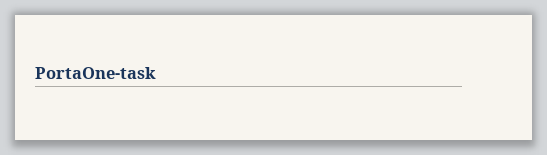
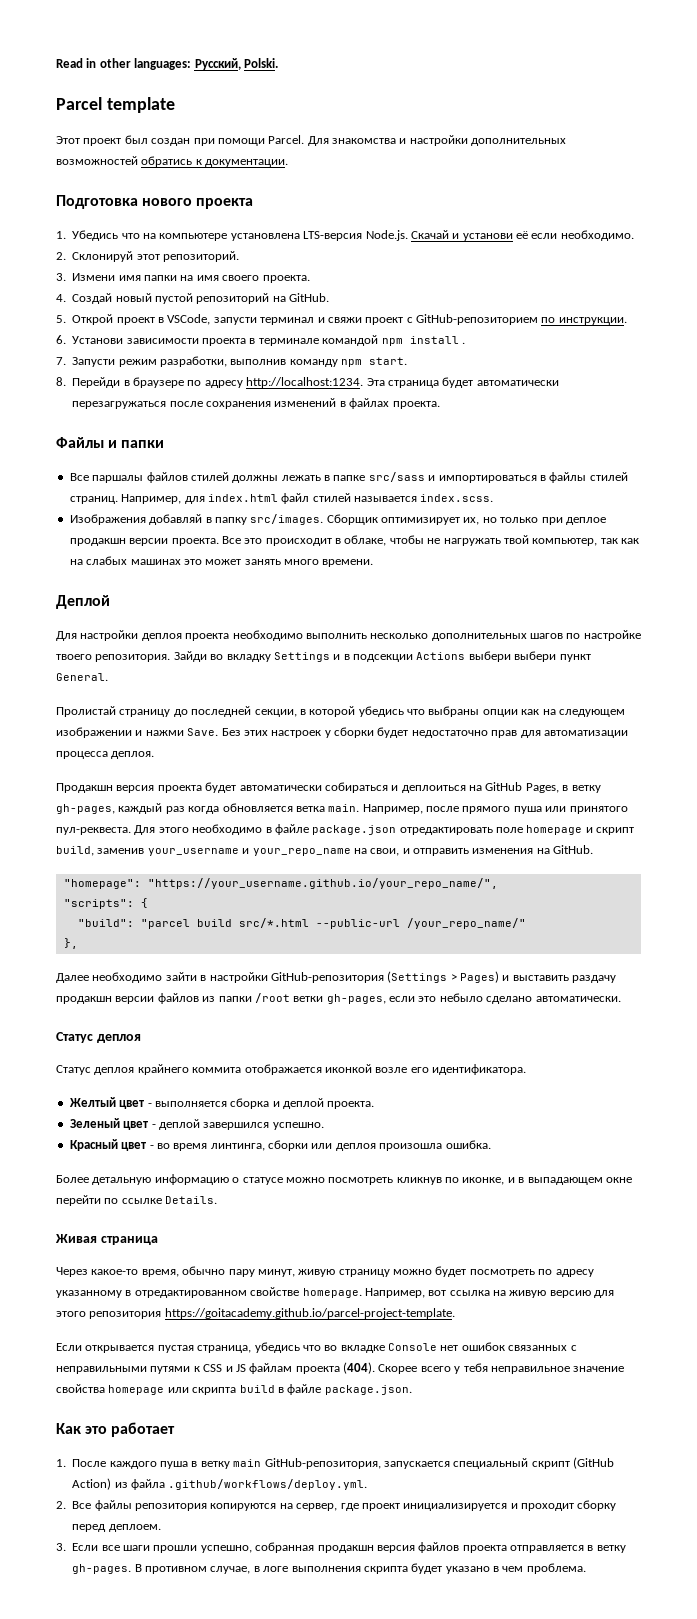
[35,67,156,79] PortaOne-task -> [56,58,278,70] [56,97,175,113] [56,135,567,146] [56,156,289,167] [56,195,254,209] [56,230,634,241] [56,251,239,262] [56,273,310,283] [56,293,330,304] [56,314,627,325] [56,335,465,346] [56,356,408,367] [56,377,559,388] [72,398,440,409] [56,437,165,448] [69,472,628,483] [69,493,494,504] [69,514,606,525] [69,535,639,546] [69,556,374,567] [56,595,110,609] [56,630,641,641] [56,651,591,662] [56,673,108,681] [56,706,625,717] [56,727,628,738] [56,751,155,759] [56,782,601,793] [56,803,628,814] [56,824,635,835] [56,845,594,856] [63,878,498,889] [63,898,148,909] [77,918,526,929] [63,938,78,949] [56,971,617,983] [56,993,621,1004] [56,1032,141,1043] [56,1064,526,1075] [68,1097,375,1109] [69,1118,324,1130] [69,1139,491,1151] [56,1174,632,1185] [56,1195,218,1206] [55,1234,158,1245] [56,1266,594,1277] [56,1287,615,1298] [56,1308,455,1319] [56,1342,577,1353] [56,1362,625,1374] [56,1384,412,1395] [56,1422,176,1437] [56,1457,614,1469] [72,1478,368,1490] [56,1500,617,1511] [72,1524,161,1532] [56,1542,626,1553] [72,1563,586,1574] Read in other languages: Русский, Polski. // Parcel template // Этот проект был создан при помощи Parcel. Для знакомства и настройки дополнительных возможностей обратись к документации. // Подготовка нового проекта // 1. Убедись что на компьютере установлена LTS-версия Node.js. Скачай и установи её если необходимо. // 2. Склонируй этот репозиторий. // 3. Измени имя папки на имя своего проекта. // 4. Создай новый пустой репозиторий на GitHub. // 5. Открой проект в VSCode, запусти терминал и свяжи проект с GitHub-репозиторием по инструкции. // 6. Установи зависимости проекта в терминале командой npm install . // 7. Запусти режим разработки, выполнив команду npm start. // 8. Перейди в браузере по адресу http://localhost:1234. Эта страница будет автоматически перезагружаться после сохранения изменений в файлах проекта. // Файлы и папки // Все паршалы файлов стилей должны лежать в папке src/sass и импортироваться в файлы стилей страниц. Например, для index.html файл стилей называется index.scss. // Изображения добавляй в папку src/images. Сборщик оптимизирует их, но только при деплое продакшн версии проекта. Все это происходит в облаке, чтобы не нагружать твой компьютер, так как на слабых машинах это может занять много времени. // Деплой // Для настройки деплоя проекта необходимо выполнить несколько дополнительных шагов по настройке твоего репозитория. Зайди во вкладку Settings и в подсекции Actions выбери выбери пункт General. // Пролистай страницу до последней секции, в которой убедись что выбраны опции как на следующем изображении и нажми Save. Без этих настроек у сборки будет недостаточно прав для автоматизации процесса деплоя. // Продакшн версия проекта будет автоматически собираться и деплоиться на GitHub Pages, в ветку gh-pages, каждый раз когда обновляется ветка main. Например, после прямого пуша или принятого пул-реквеста. Для этого необходимо в файле package.json отредактировать поле homepage и скрипт build, заменив your_username и your_repo_name на свои, и отправить изменения на GitHub. // "homepage": "https://your_username.github.io/your_repo_name/", // "scripts": { // "build": "parcel build src/*.html --public-url /your_repo_name/" // }, // Далее необходимо зайти в настройки GitHub-репозитория (Settings > Pages) и выставить раздачу продакшн версии файлов из папки /root ветки gh-pages, если это небыло сделано автоматически. // Статус деплоя // Статус деплоя крайнего коммита отображается иконкой возле его идентификатора. // Желтый цвет - выполняется сборка и деплой проекта. // Зеленый цвет - деплой завершился успешно. // Красный цвет - во время линтинга, сборки или деплоя произошла ошибка. // Более детальную информацию о статусе можно посмотреть кликнув по иконке, и в выпадающем окне перейти по ссылке Details. // Живая страница // Через какое-то время, обычно пару минут, живую страницу можно будет посмотреть по адресу указанному в отредактированном свойстве homepage. Например, вот ссылка на живую версию для этого репозитория https://goitacademy.github.io/parcel-project-template. // Если открывается пустая страница, убедись что во вкладке Console нет ошибок связанных с неправильными путями к CSS и JS файлам проекта (404). Скорее всего у тебя неправильное значение свойства homepage или скрипта build в файле package.json. // Как это работает // 1. После каждого пуша в ветку main GitHub-репозитория, запускается специальный скрипт (GitHub Action) из файла .github/workflows/deploy.yml. // 2. Все файлы репозитория копируются на сервер, где проект инициализируется и проходит сборку перед деплоем. // 3. Если все шаги прошли успешно, собранная продакшн версия файлов проекта отправляется в ветку gh-pages. В противном случае, в логе выполнения скрипта будет указано в чем проблема.

